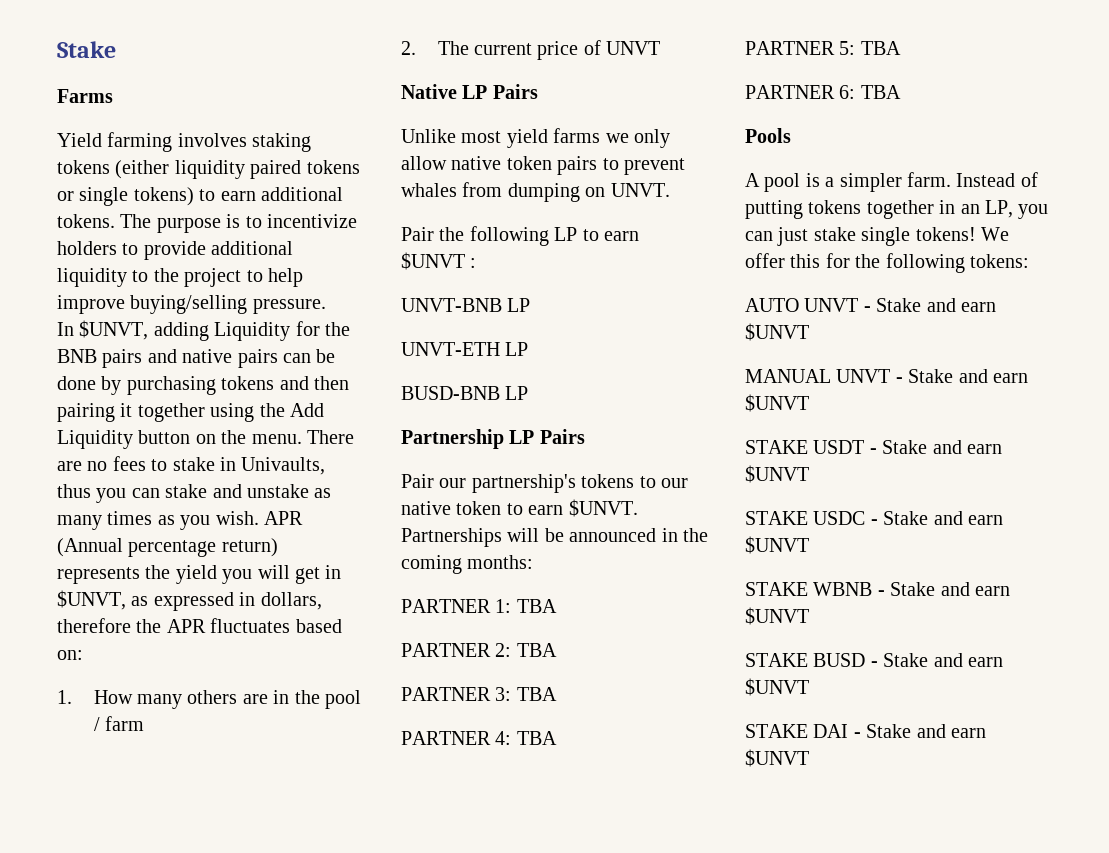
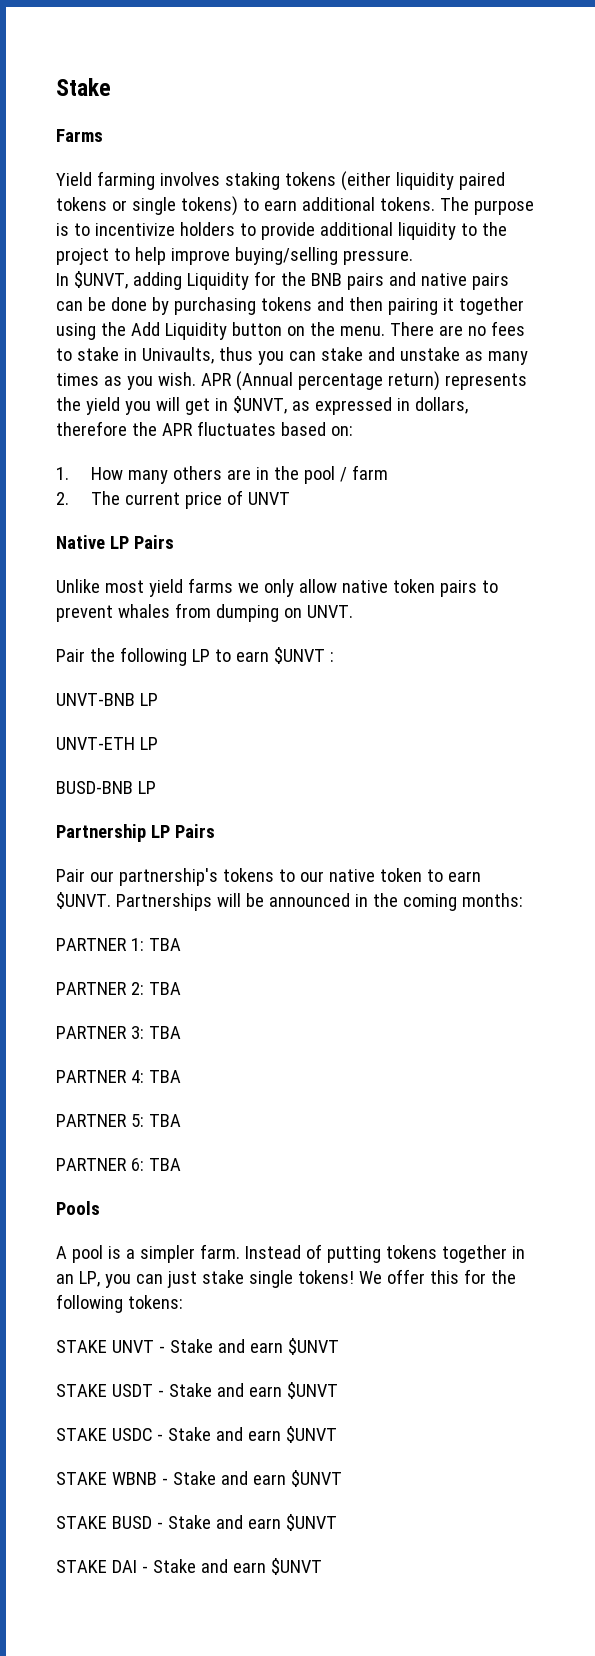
[745,298,996,312] [745,323,809,341] [745,369,831,383] AUTO UNVT - Stake and earn $UNVT // MANUAL -> [56,1340,107,1353] STAKE

